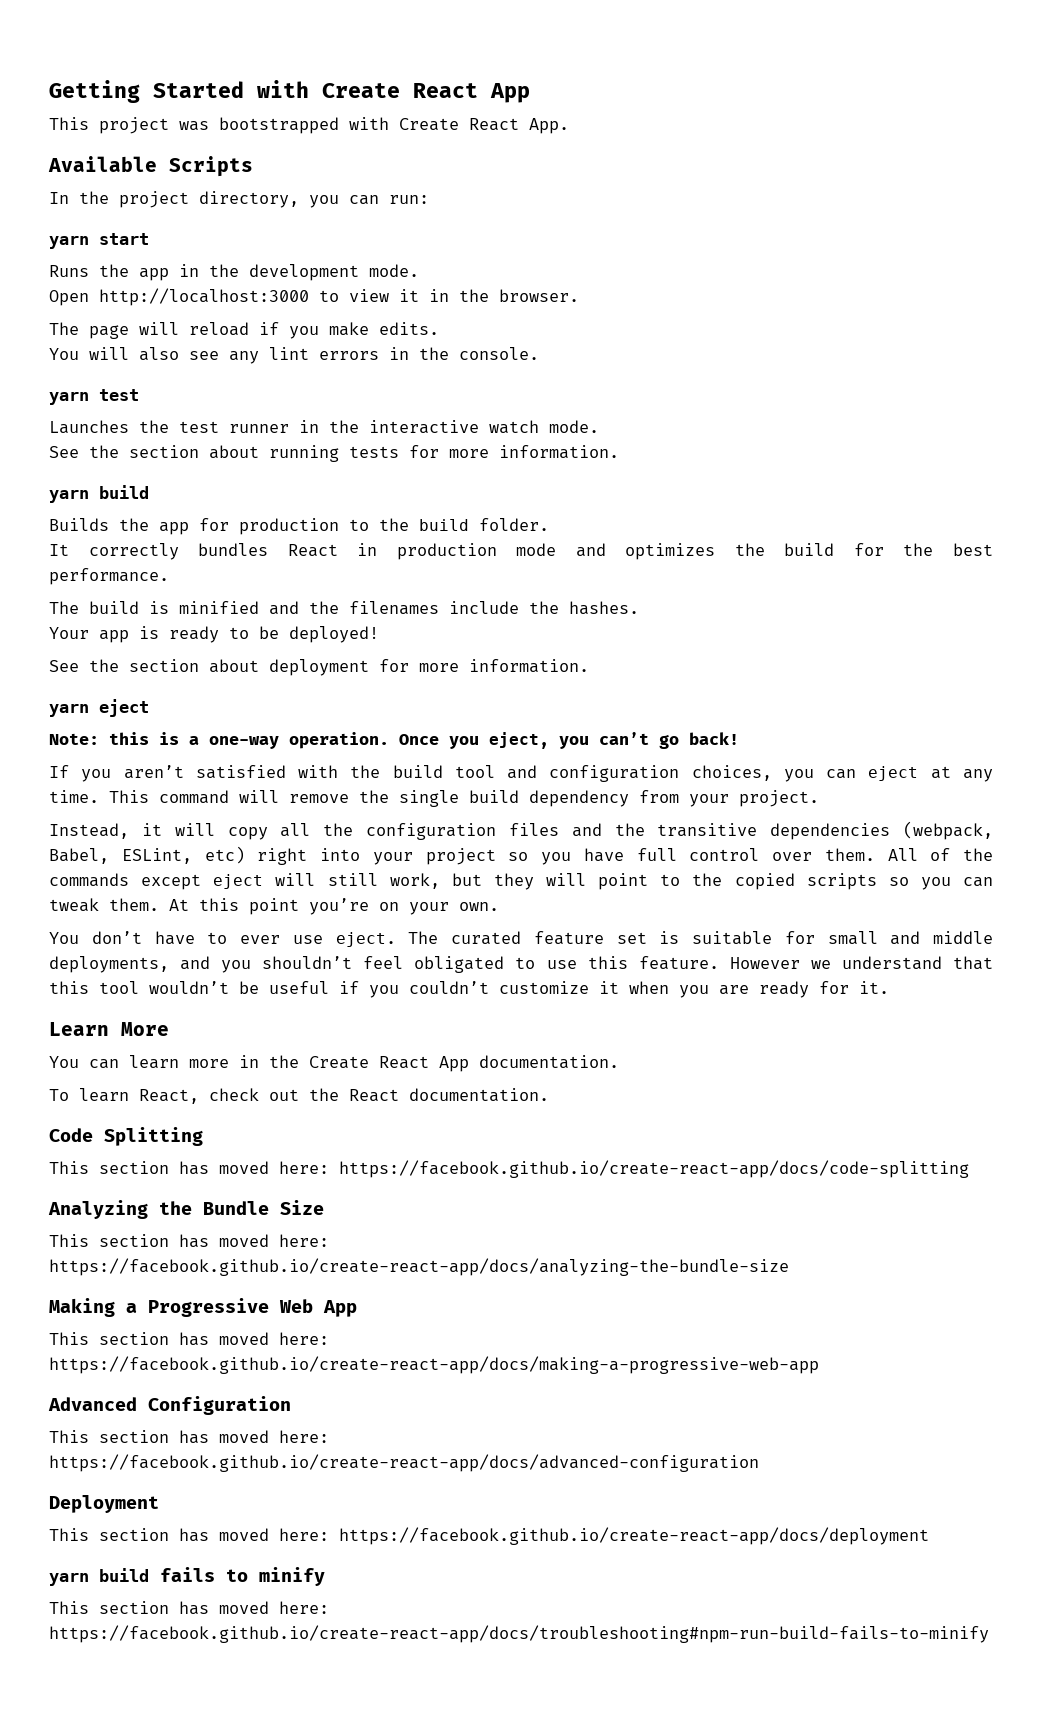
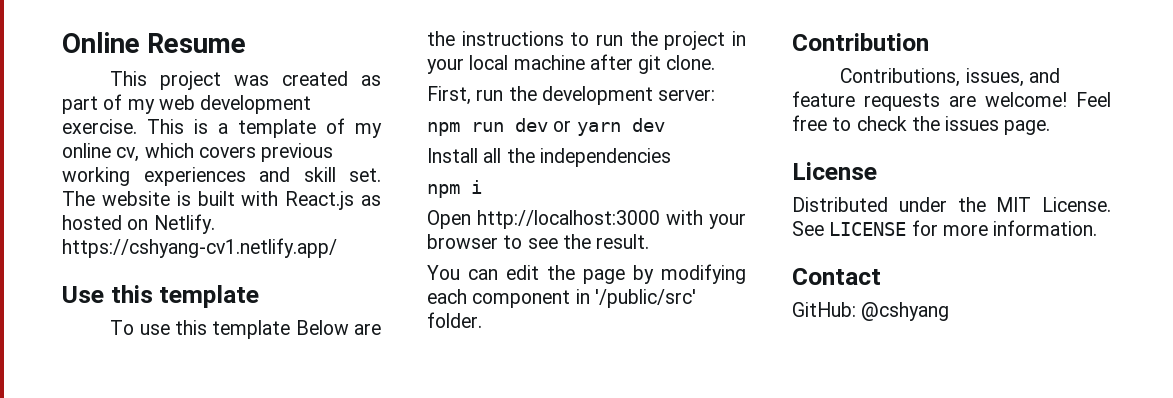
[49,80,530,103] [49,117,569,134] [48,156,253,177] [49,191,429,208] [49,233,149,249] [49,264,419,281] [49,288,579,306] [49,322,439,339] [49,347,539,364] [49,389,139,405] [49,420,599,434] [49,445,619,462] [49,485,149,503] [49,518,549,535] [49,543,994,560] [49,568,169,585] [49,601,639,615] [49,626,379,643] [49,659,589,676] [49,699,149,717] [49,732,739,749] [49,765,993,782] [49,790,819,807] [49,821,994,840] [49,846,993,865] [49,873,993,890] [49,898,499,915] [49,931,993,947] [49,956,994,973] [49,981,889,998] [49,1022,169,1036] [49,1055,619,1072] [49,1088,549,1104] [49,1127,203,1146] [49,1160,969,1178] [48,1200,324,1219] [49,1234,329,1248] [49,1258,789,1276] [49,1298,357,1317] [49,1332,329,1346] [49,1356,819,1374] [48,1396,291,1415] [49,1430,329,1444] [49,1454,759,1472] [49,1495,159,1513] [49,1527,929,1545] [49,1567,325,1586] [49,1601,329,1615] [49,1625,989,1643] Getting Started with Create React App // This project was bootstrapped with Create React App. // Available Scripts // In the project directory, you can run: // yarn start // Runs the app in the development mode. // Open http://localhost:3000 to view it in the browser. // The page will reload if you make edits. // You will also see any lint errors in the console. // yarn test // Launches the test runner in the interactive watch mode. // See the section about running tests for more information. // yarn build // Builds the app for production to the build folder. // It correctly bundles React in production mode and optimizes the build for the best performance. // The build is minified and the filenames include the hashes. // Your app is ready to be deployed! // See the section about deployment for more information. // yarn eject // Note: this is a one-way operation. Once you eject, you can’t go back! // If you aren’t satisfied with the build tool and configuration choices, you can eject at any time. This command will remove the single build dependency from your project. // Instead, it will copy all the configuration files and the transitive dependencies (webpack, Babel, ESLint, etc) right into your project so you have full control over them. All of the commands except eject will still work, but they will point to the copied scripts so you can tweak them. At this point you’re on your own. // You don’t have to ever use eject. The curated feature set is suitable for small and middle deployments, and you shouldn’t feel obligated to use this feature. However we understand that this tool wouldn’t be useful if you couldn’t customize it when you are ready for it. // Learn More // You can learn more in the Create React App documentation. // To learn React, check out the React documentation. // Code Splitting // This section has moved here: https://facebook.github.io/create-react-app/docs/code-splitting // Analyzing the Bundle Size // This section has moved here: https://facebook.github.io/create-react-app/docs/analyzing-the-bundle-size // Making a Progressive Web App // This section has moved here: https://facebook.github.io/create-react-app/docs/making-a-progressive-web-app // Advanced Configuration // This section has moved here: https://facebook.github.io/create-react-app/docs/advanced-configuration // Deployment // This section has moved here: https://facebook.github.io/create-react-app/docs/deployment // yarn build fails to minify // This section has moved here: https://facebook.github.io/create-react-app/docs/troubleshooting#npm-run-build-fails-to-minify -> [62,32,247,53] [110,71,381,90] [62,94,312,114] [62,118,382,138] [62,143,334,162] [62,167,381,186] [62,191,381,210] [62,214,215,234] [62,238,337,258] [62,285,260,308] [110,320,381,339] [427,31,746,50] [427,54,716,74] [427,86,716,105] [427,118,665,136] [427,148,671,167] [427,180,482,198] [427,210,746,229] [427,234,650,249] [427,264,746,284] [427,289,696,308] [427,312,482,328] [792,33,929,51] [840,68,1060,87] [792,91,1111,111] [792,115,1051,135] [792,162,877,180] [792,197,1111,212] [792,220,1098,236] [792,268,881,285] [792,302,950,321] Online Resume // This project was created as part of my web development exercise. This is a template of my online cv, which covers previous working experiences and skill set. The website is built with React.js as hosted on Netlify. https://cshyang-cv1.netlify.app/ // Use this template // To use this template Below are the instructions to run the project in your local machine after git clone. // First, run the development server: // npm run dev or yarn dev // Install all the independencies // npm i // Open http://localhost:3000 with your browser to see the result. // You can edit the page by modifying each component in '/public/src' folder. // Contribution // Contributions, issues, and feature requests are welcome! Feel free to check the issues page. // License // Distributed under the MIT License. See LICENSE for more information. // Contact // GitHub: @cshyang

